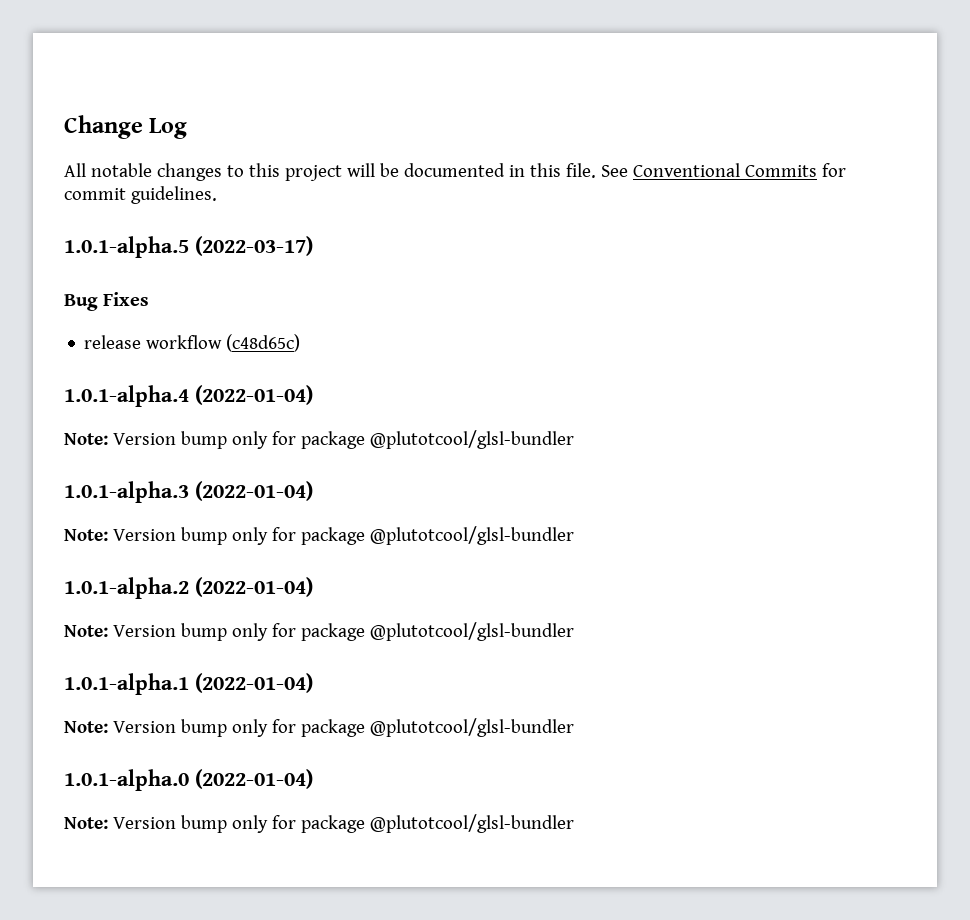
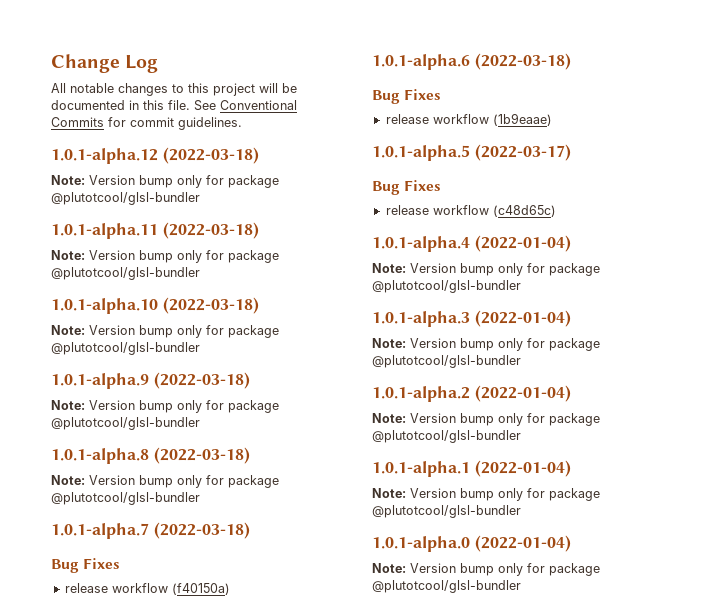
(217, 195) none -> [51,147,259,164] [51,175,279,188] [51,192,200,205] [51,222,259,239] [51,250,279,263] [51,267,200,280] [51,297,259,314] [51,325,279,338] [51,342,200,355] [51,372,250,389] [51,400,279,413] [51,417,200,430] [51,447,250,464] [51,475,279,488] [51,492,200,505] [51,522,250,539] [51,558,121,573] [64,583,230,595] [372,53,571,70] [372,89,442,104] [385,113,552,126] // 1.0.1-alpha.12 (2022-03-18) // Note: Version bump only for package @plutotcool/glsl-bundler // 1.0.1-alpha.11 (2022-03-18) // Note: Version bump only for package @plutotcool/glsl-bundler // 1.0.1-alpha.10 (2022-03-18) // Note: Version bump only for package @plutotcool/glsl-bundler // 1.0.1-alpha.9 (2022-03-18) // Note: Version bump only for package @plutotcool/glsl-bundler // 1.0.1-alpha.8 (2022-03-18) // Note: Version bump only for package @plutotcool/glsl-bundler // 1.0.1-alpha.7 (2022-03-18) // Bug Fixes // release workflow (f40150a) // 1.0.1-alpha.6 (2022-03-18) // Bug Fixes // release workflow (1b9eaae)

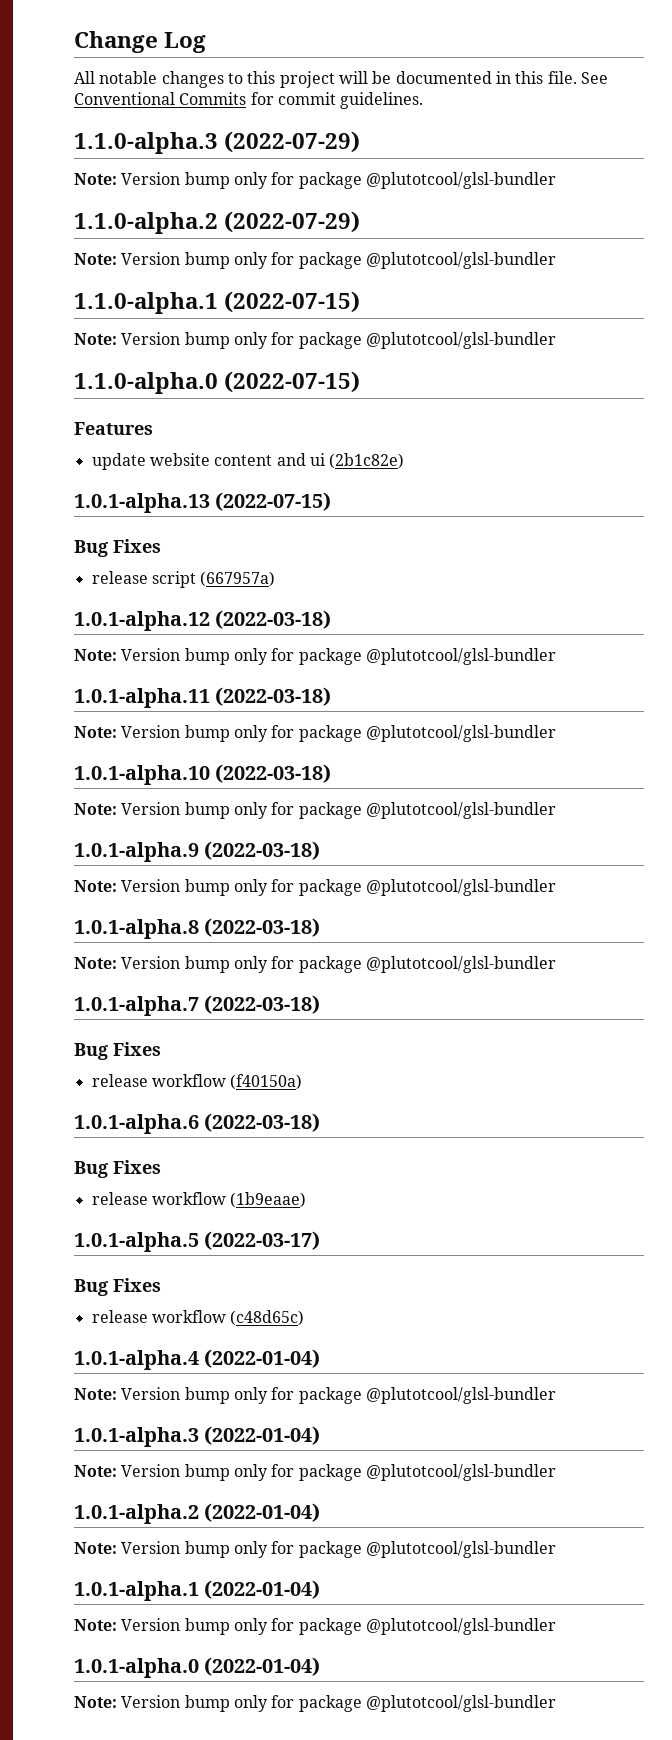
(242, 123) none -> [74,131,361,154] [74,172,556,189] [74,211,361,234] [74,252,556,269] [74,291,361,314] [74,332,556,349] [74,371,361,394] [74,422,153,435] [91,453,405,470] [74,492,332,513] [74,539,161,557] [91,571,276,588] // 1.1.0-alpha.3 (2022-07-29) // Note: Version bump only for package @plutotcool/glsl-bundler // 1.1.0-alpha.2 (2022-07-29) // Note: Version bump only for package @plutotcool/glsl-bundler // 1.1.0-alpha.1 (2022-07-15) // Note: Version bump only for package @plutotcool/glsl-bundler // 1.1.0-alpha.0 (2022-07-15) // Features // update website content and ui (2b1c82e) // 1.0.1-alpha.13 (2022-07-15) // Bug Fixes // release script (667957a)

